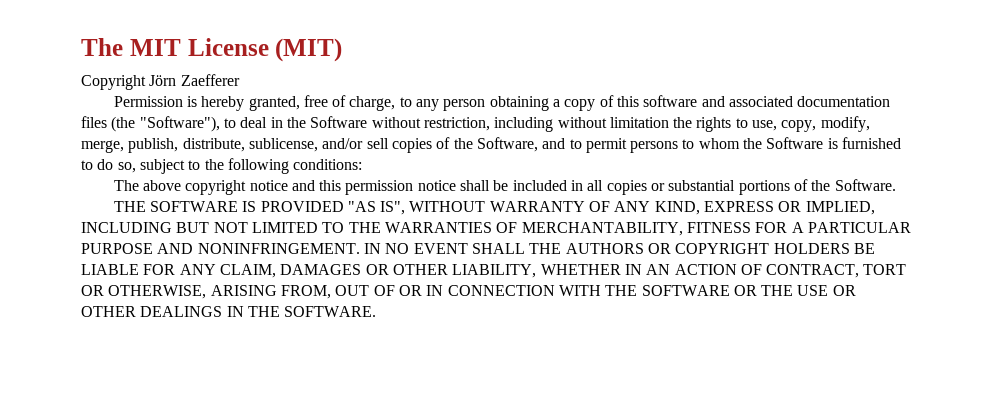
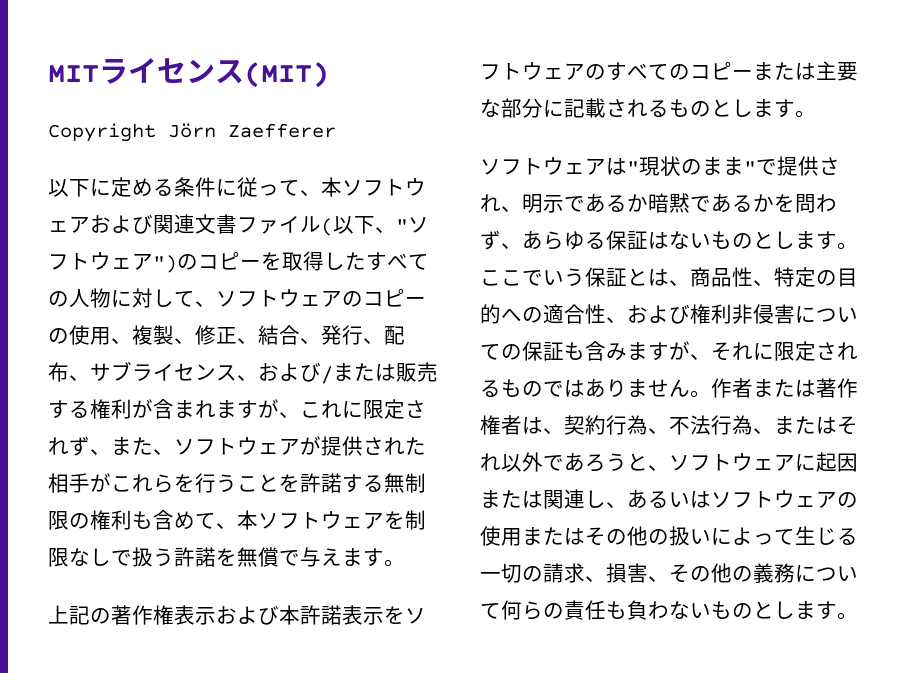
[81,38,269,56] The MIT License -> [48,58,244,84] MITライセンス
[113,95,891,111] [81,116,870,132] [81,137,902,153] [81,158,363,174] [113,179,896,195] [113,201,875,215] [81,222,911,236] [81,243,875,254] [81,264,907,278] [81,285,856,299] [81,306,377,317] Permission is hereby granted, free of charge, to any person obtaining a copy of this software and associated documentation files (the "Software"), to deal in the Software without restriction, including without limitation the rights to use, copy, modify, merge, publish, distribute, sublicense, and/or sell copies of the Software, and to permit persons to whom the Software is furnished to do so, subject to the following conditions: // The above copyright notice and this permission notice shall be included in all copies or substantial portions of the Software. // THE SOFTWARE IS PROVIDED "AS IS", WITHOUT WARRANTY OF ANY KIND, EXPRESS OR IMPLIED, INCLUDING BUT NOT LIMITED TO THE WARRANTIES OF MERCHANTABILITY, FITNESS FOR A PARTICULAR PURPOSE AND NONINFRINGEMENT. IN NO EVENT SHALL THE AUTHORS OR COPYRIGHT HOLDERS BE LIABLE FOR ANY CLAIM, DAMAGES OR OTHER LIABILITY, WHETHER IN AN ACTION OF CONTRACT, TORT OR OTHERWISE, ARISING FROM, OUT OF OR IN CONNECTION WITH THE SOFTWARE OR THE USE OR OTHER DEALINGS IN THE SOFTWARE. -> [48,177,426,197] [48,214,429,236] [48,251,429,273] [48,288,426,308] [48,325,405,345] [48,361,438,384] [48,399,426,419] [48,436,426,456] [48,473,426,493] [48,510,426,530] [48,547,405,567] [48,605,426,625] [480,61,858,81] [480,98,816,118] [480,156,840,176] [480,193,837,213] [480,230,858,250] [480,267,858,287] [480,304,858,324] [480,341,858,361] [480,378,858,398] [480,415,858,435] [480,452,858,472] [480,489,858,509] [480,526,858,546] [480,563,858,583] [480,600,858,620] 以下に定める条件に従って、本ソフトウェアおよび関連文書ファイル(以下、"ソフトウェア")のコピーを取得したすべての人物に対して、ソフトウェアのコピーの使用、複製、修正、結合、発行、配布、サブライセンス、および/または販売する権利が含まれますが、これに限定されず、また、ソフトウェアが提供された相手がこれらを行うことを許諾する無制限の権利も含めて、本ソフトウェアを制限なしで扱う許諾を無償で与えます。 // 上記の著作権表示および本許諾表示をソフトウェアのすべてのコピーまたは主要な部分に記載されるものとします。 // ソフトウェアは"現状のまま"で提供され、明示であるか暗黙であるかを問わず、あらゆる保証はないものとします。ここでいう保証とは、商品性、特定の目的への適合性、および権利非侵害についての保証も含みますが、それに限定されるものではありません。作者または著作権者は、契約行為、不法行為、またはそれ以外であろうと、ソフトウェアに起因または関連し、あるいはソフトウェアの使用またはその他の扱いによって生じる一切の請求、損害、その他の義務について何らの責任も負わないものとします。

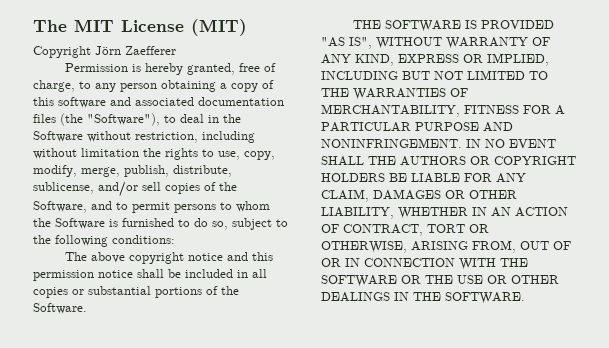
[48,58,244,84] MITライセンス -> [33,19,184,32] The MIT License
[48,177,426,197] [48,214,429,236] [48,251,429,273] [48,288,426,308] [48,325,405,345] [48,361,438,384] [48,399,426,419] [48,436,426,456] [48,473,426,493] [48,510,426,530] [48,547,405,567] [48,605,426,625] [480,61,858,81] [480,98,816,118] [480,156,840,176] [480,193,837,213] [480,230,858,250] [480,267,858,287] [480,304,858,324] [480,341,858,361] [480,378,858,398] [480,415,858,435] [480,452,858,472] [480,489,858,509] [480,526,858,546] [480,563,858,583] [480,600,858,620] 以下に定める条件に従って、本ソフトウェアおよび関連文書ファイル(以下、"ソフトウェア")のコピーを取得したすべての人物に対して、ソフトウェアのコピーの使用、複製、修正、結合、発行、配布、サブライセンス、および/または販売する権利が含まれますが、これに限定されず、また、ソフトウェアが提供された相手がこれらを行うことを許諾する無制限の権利も含めて、本ソフトウェアを制限なしで扱う許諾を無償で与えます。 // 上記の著作権表示および本許諾表示をソフトウェアのすべてのコピーまたは主要な部分に記載されるものとします。 // ソフトウェアは"現状のまま"で提供され、明示であるか暗黙であるかを問わず、あらゆる保証はないものとします。ここでいう保証とは、商品性、特定の目的への適合性、および権利非侵害についての保証も含みますが、それに限定されるものではありません。作者または著作権者は、契約行為、不法行為、またはそれ以外であろうと、ソフトウェアに起因または関連し、あるいはソフトウェアの使用またはその他の扱いによって生じる一切の請求、損害、その他の義務について何らの責任も負わないものとします。 -> [64,63,276,75] [33,80,274,92] [33,97,284,108] [33,113,241,126] [33,131,255,143] [33,148,275,160] [33,165,232,177] [33,181,237,197] [33,201,270,213] [33,218,288,230] [33,235,175,247] [64,252,273,264] [33,269,267,281] [33,286,239,298] [33,303,87,314] [352,20,554,32] [321,37,550,49] [321,53,549,66] [321,70,548,80] [321,88,468,100] [321,104,565,117] [321,122,513,132] [321,138,556,148] [321,156,576,166] [321,173,526,183] [321,189,517,202] [321,207,568,219] [321,224,489,236] [321,240,571,253] [321,258,528,270] [321,275,559,287] [321,292,525,304] Permission is hereby granted, free of charge, to any person obtaining a copy of this software and associated documentation files (the "Software"), to deal in the Software without restriction, including without limitation the rights to use, copy, modify, merge, publish, distribute, sublicense, and/or sell copies of the Software, and to permit persons to whom the Software is furnished to do so, subject to the following conditions: // The above copyright notice and this permission notice shall be included in all copies or substantial portions of the Software. // THE SOFTWARE IS PROVIDED "AS IS", WITHOUT WARRANTY OF ANY KIND, EXPRESS OR IMPLIED, INCLUDING BUT NOT LIMITED TO THE WARRANTIES OF MERCHANTABILITY, FITNESS FOR A PARTICULAR PURPOSE AND NONINFRINGEMENT. IN NO EVENT SHALL THE AUTHORS OR COPYRIGHT HOLDERS BE LIABLE FOR ANY CLAIM, DAMAGES OR OTHER LIABILITY, WHETHER IN AN ACTION OF CONTRACT, TORT OR OTHERWISE, ARISING FROM, OUT OF OR IN CONNECTION WITH THE SOFTWARE OR THE USE OR OTHER DEALINGS IN THE SOFTWARE.

